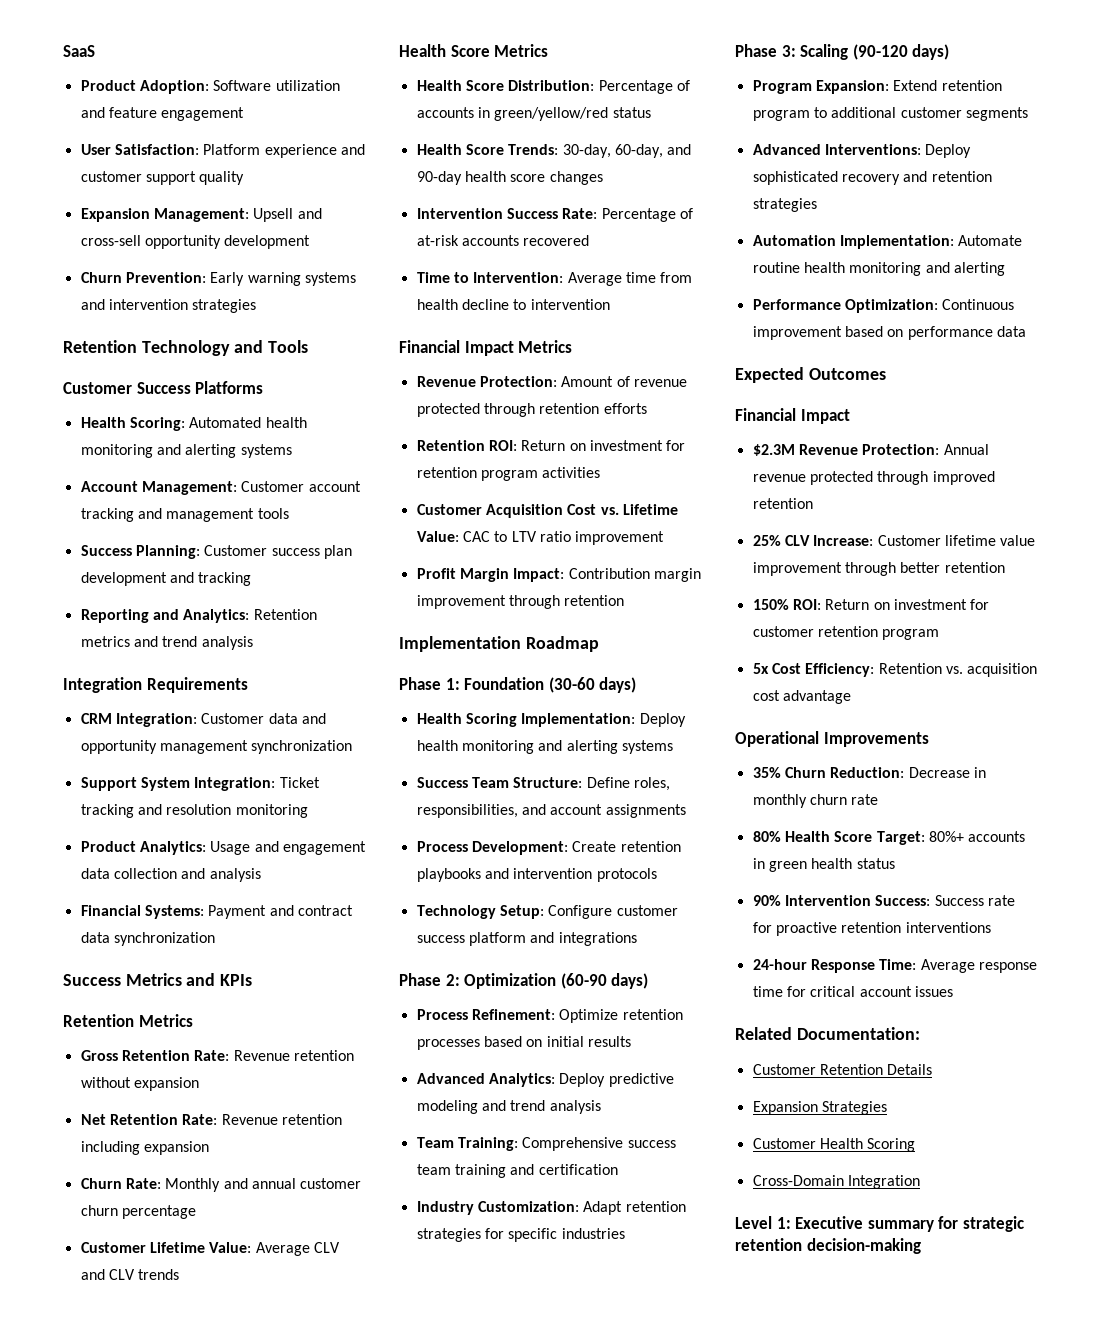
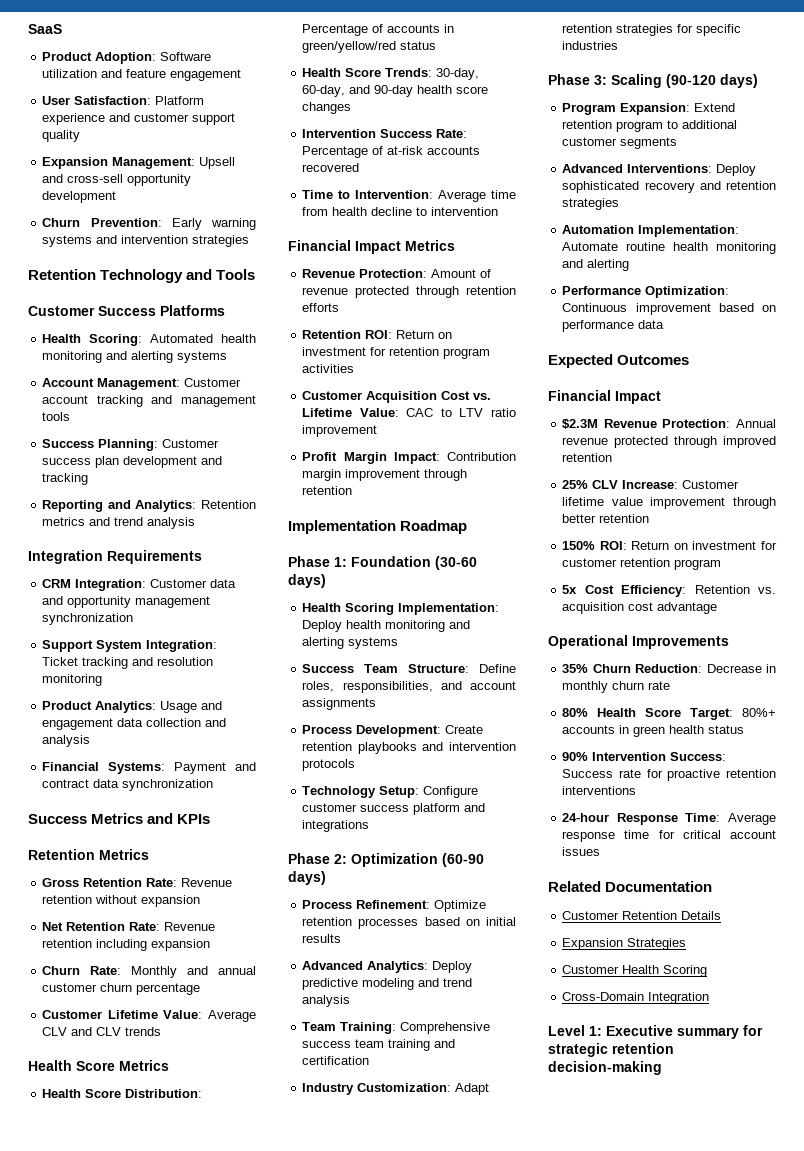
[796,1027,920,1040] Documentation: -> [605,881,713,892] Documentation

